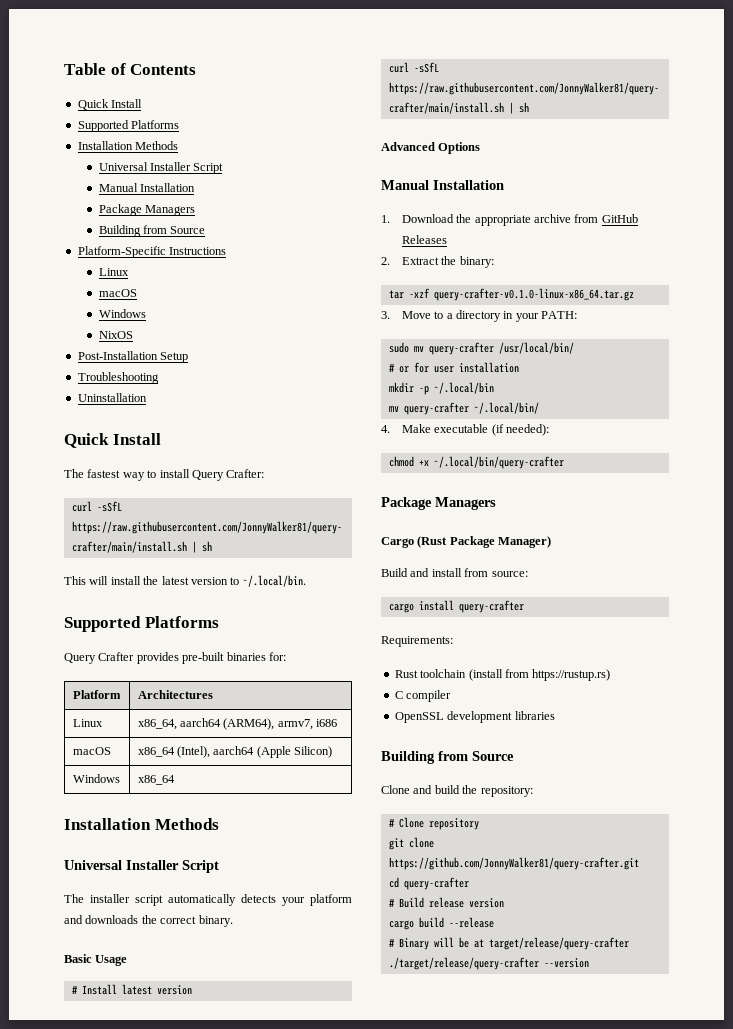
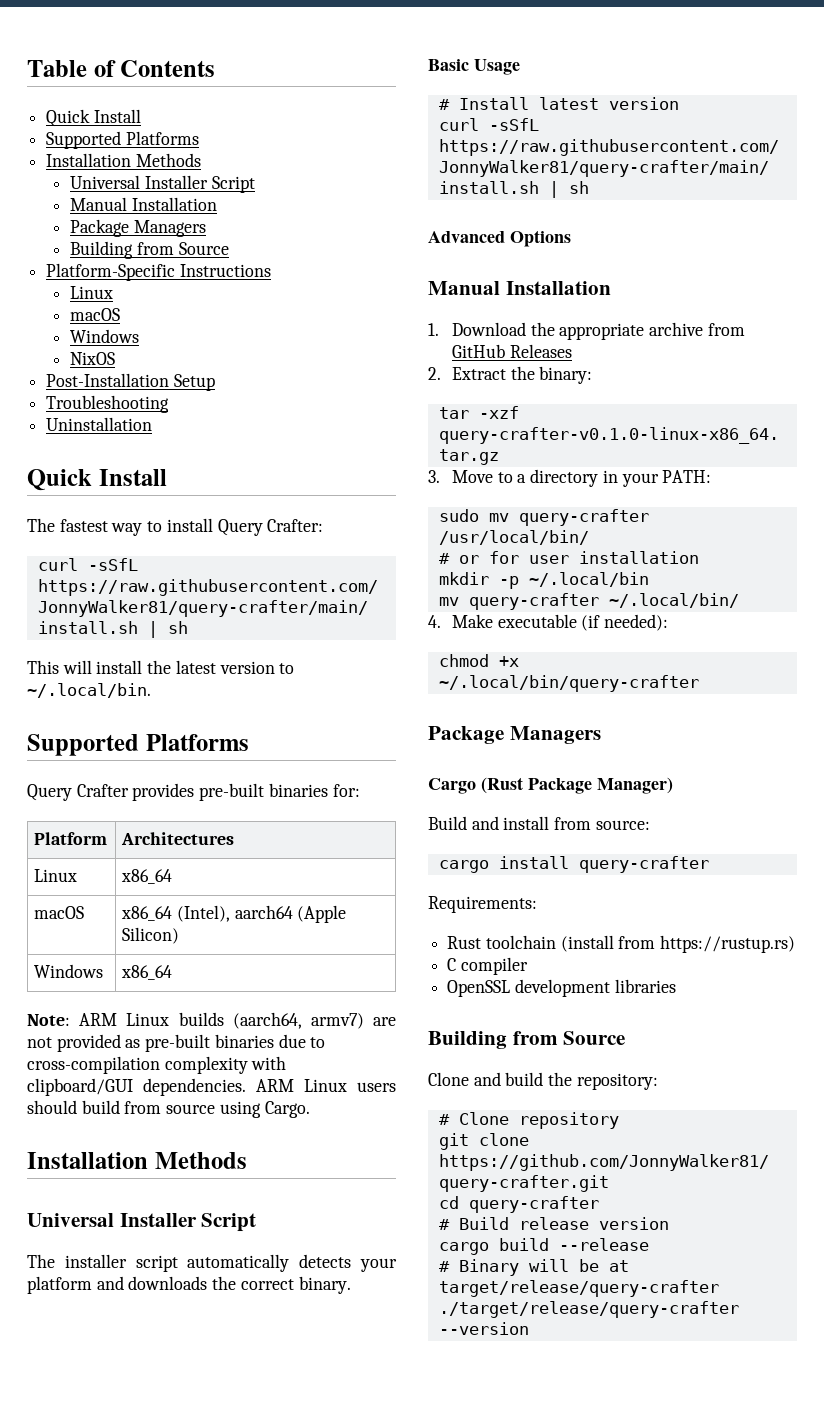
[137,718,338,730] x86_64, aarch64 (ARM64), armv7, i686 -> [121,869,173,884] x86_64
(175, 780) none -> [27,1012,396,1029] [27,1034,326,1052] [27,1056,287,1074] [27,1078,396,1096] [27,1100,310,1118] // Note: ARM Linux builds (aarch64, armv7) are not provided as pre-built binaries due to cross-compilation complexity with clipboard/GUI dependencies. ARM Linux users should build from source using Cargo.

